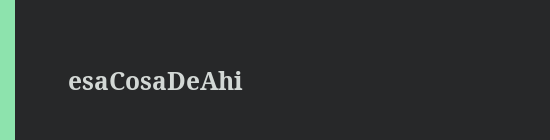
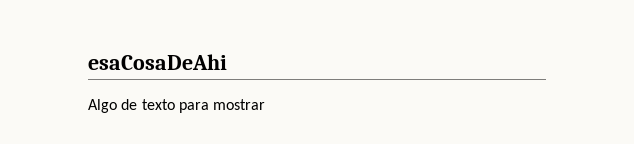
(243, 80) none -> [88,99,266,113] // Algo de texto para mostrar

